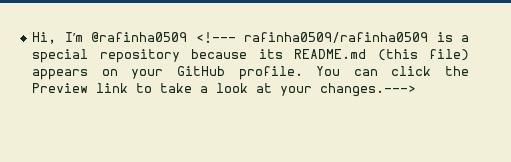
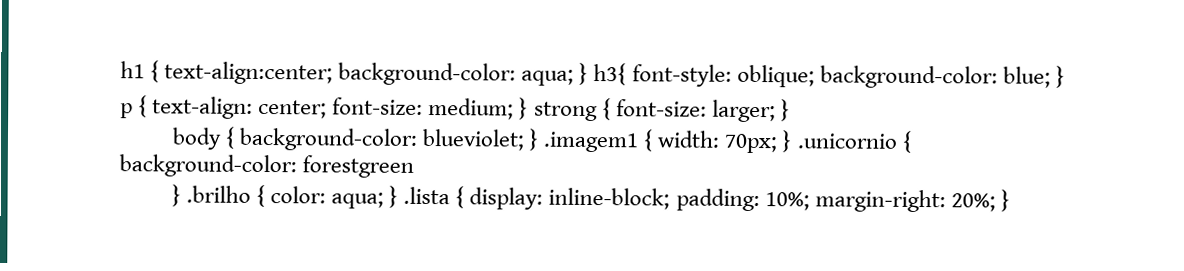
[32,32,469,44] [32,49,469,63] [32,66,469,80] [32,83,417,97] Hi, I’m @rafinha0509 <!--- rafinha0509/rafinha0509 is a special repository because its README.md (this file) appears on your GitHub profile. You can click the Preview link to take a look at your changes.---> -> [120,60,1065,89] [120,95,790,123] [171,126,912,154] [119,154,415,178] [171,184,1010,213] h1 { text-align:center; background-color: aqua; } h3{ font-style: oblique; background-color: blue; } // p { text-align: center; font-size: medium; } strong { font-size: larger; } // body { background-color: blueviolet; } .imagem1 { width: 70px; } .unicornio { background-color: forestgreen // } .brilho { color: aqua; } .lista { display: inline-block; padding: 10%; margin-right: 20%; }

